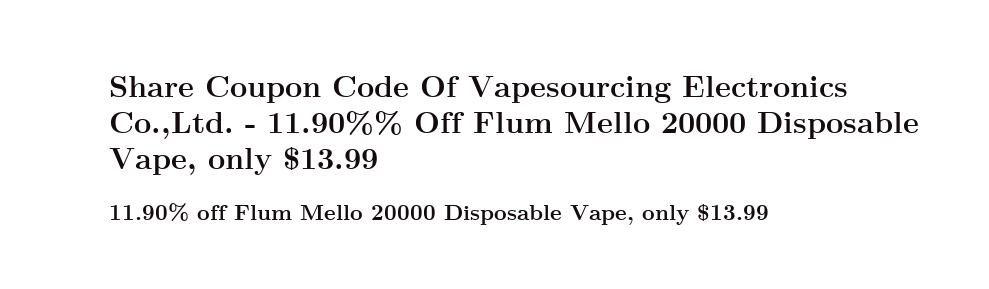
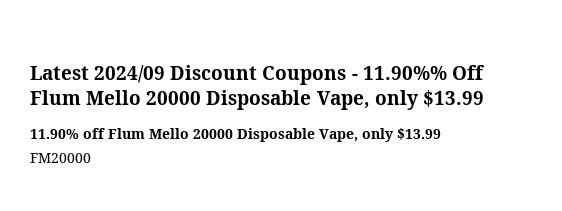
[109,76,848,103] [109,112,234,139] Share Coupon Code Of Vapesourcing Electronics Co.,Ltd. -> [30,65,347,85] Latest 2024/09 Discount Coupons
(769, 212) none -> [30,153,91,163] // FM20000

